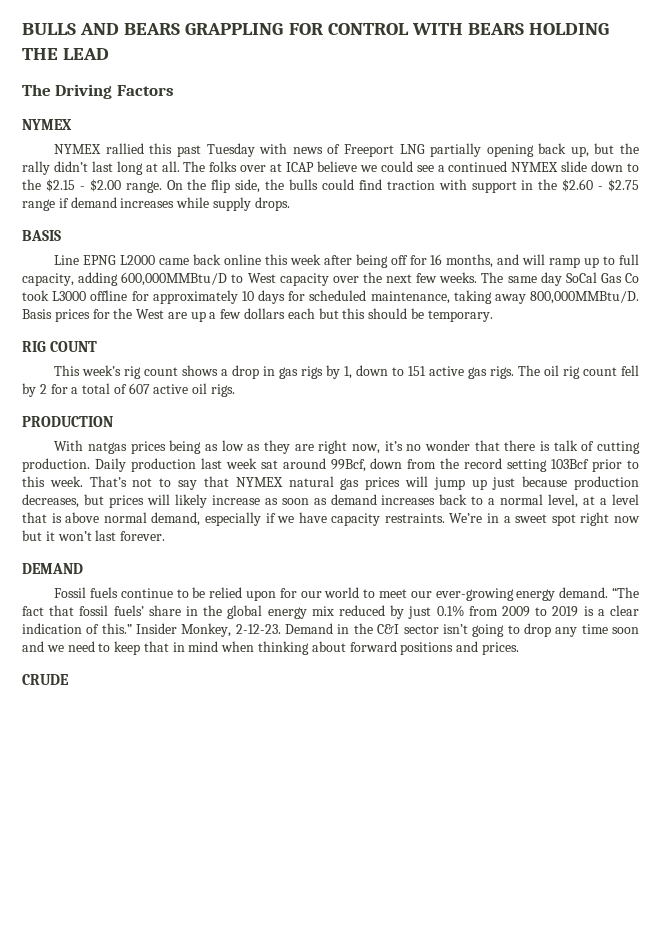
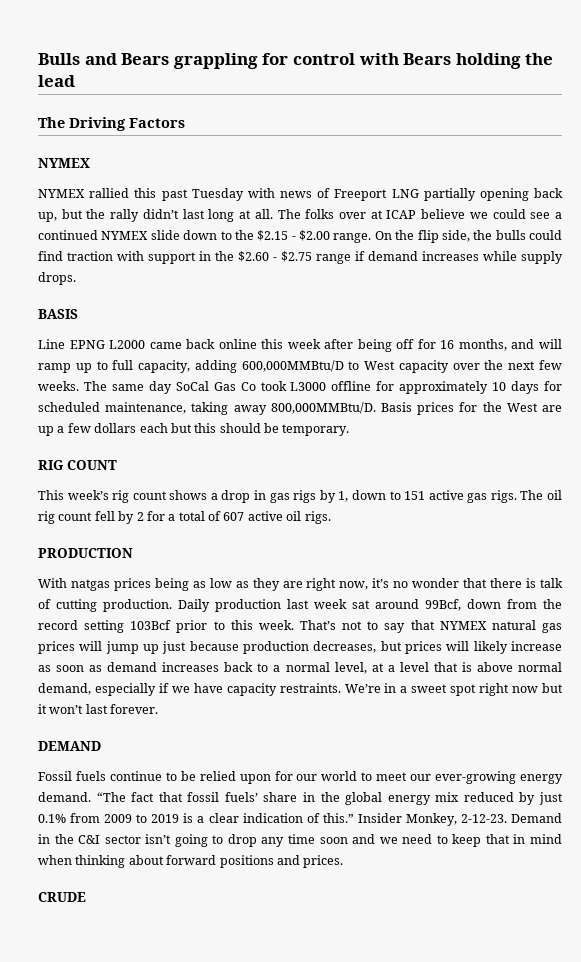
[22,23,610,35] [22,48,110,60] BULLS AND BEARS GRAPPLING FOR CONTROL WITH BEARS HOLDING THE LEAD -> [38,53,554,69] [38,75,75,87] Bulls and Bears grappling for control with Bears holding the lead

